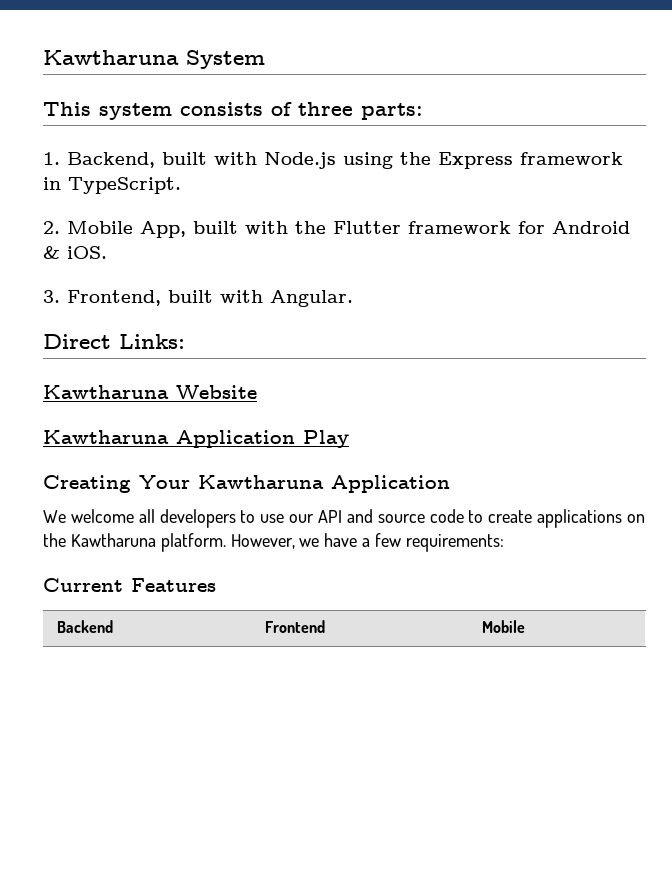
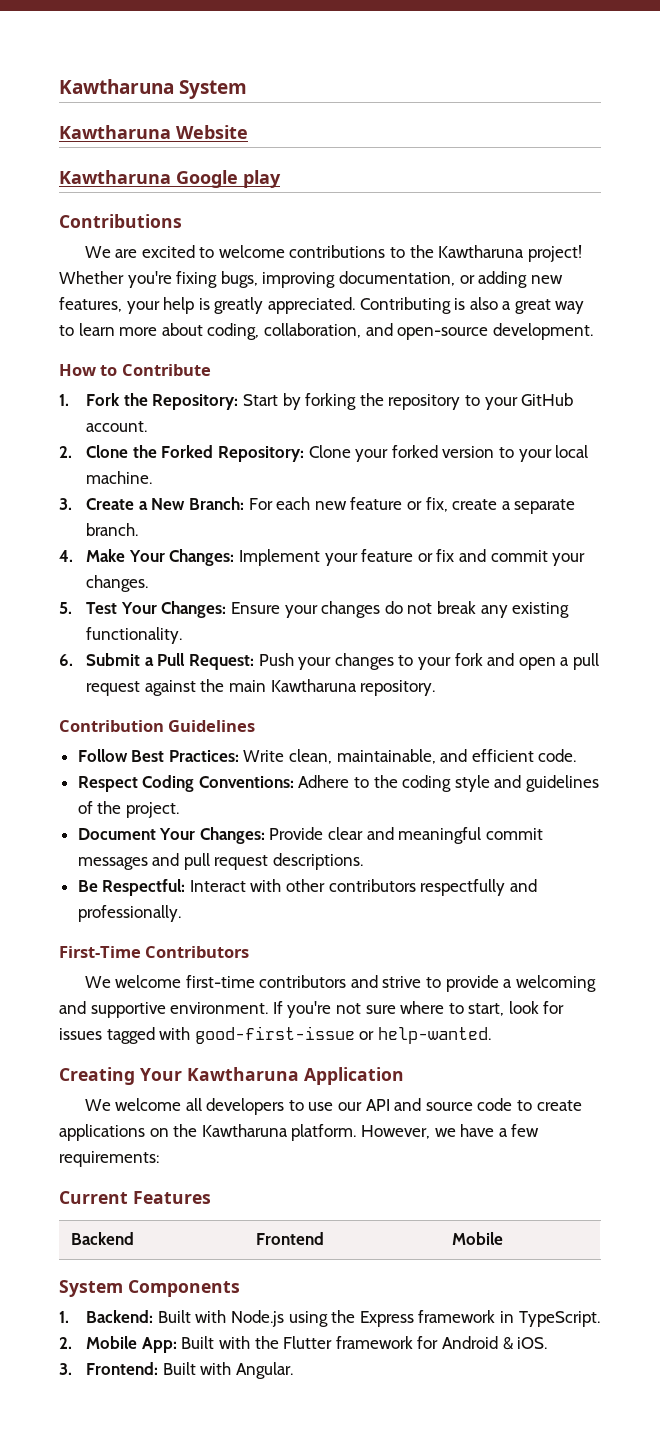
[43,102,423,120] [43,152,623,169] [43,177,181,194] [43,221,630,238] [43,246,107,259] [43,290,353,307] [43,334,185,349] [43,385,257,399] [43,430,349,448] This system consists of three parts: // 1. Backend, built with Node.js using the Express framework in TypeScript. // 2. Mobile App, built with the Flutter framework for Android & iOS. // 3. Frontend, built with Angular. // Direct Links: // Kawtharuna Website // Kawtharuna Application Play -> [59,125,248,139] [59,170,281,188] [59,214,182,228] [84,245,582,262] [59,271,563,288] [59,297,585,314] [59,323,593,340] [59,364,211,376] [59,393,574,410] [86,421,148,432] [59,445,589,462] [86,471,153,484] [59,497,576,514] [86,523,139,536] [59,549,586,566] [86,575,149,592] [59,601,570,618] [86,627,183,644] [59,653,599,670] [86,679,436,696] [59,720,256,732] [77,749,577,764] [77,775,600,792] [77,801,179,818] [77,827,543,844] [77,853,364,870] [77,879,537,896] [77,905,181,922] [59,946,250,958] [84,975,596,992] [59,1001,565,1018] [59,1026,491,1044] Kawtharuna Website // Kawtharuna Google play // Contributions // We are excited to welcome contributions to the Kawtharuna project! Whether you're fixing bugs, improving documentation, or adding new features, your help is greatly appreciated. Contributing is also a great way to learn more about coding, collaboration, and open-source development. // How to Contribute // 1. Fork the Repository: Start by forking the repository to your GitHub account. // 2. Clone the Forked Repository: Clone your forked version to your local machine. // 3. Create a New Branch: For each new feature or fix, create a separate branch. // 4. Make Your Changes: Implement your feature or fix and commit your changes. // 5. Test Your Changes: Ensure your changes do not break any existing functionality. // 6. Submit a Pull Request: Push your changes to your fork and open a pull request against the main Kawtharuna repository. // Contribution Guidelines // Follow Best Practices: Write clean, maintainable, and efficient code. // Respect Coding Conventions: Adhere to the coding style and guidelines of the project. // Document Your Changes: Provide clear and meaningful commit messages and pull request descriptions. // Be Respectful: Interact with other contributors respectfully and professionally. // First-Time Contributors // We welcome first-time contributors and strive to provide a welcoming and supportive environment. If you're not sure where to start, look for issues tagged with good-first-issue or help-wanted.
(525, 626) none -> [59,1280,240,1297] [59,1310,600,1327] [59,1336,548,1353] [59,1362,293,1379] // System Components // 1. Backend: Built with Node.js using the Express framework in TypeScript. // 2. Mobile App: Built with the Flutter framework for Android & iOS. // 3. Frontend: Built with Angular.

